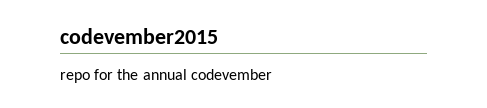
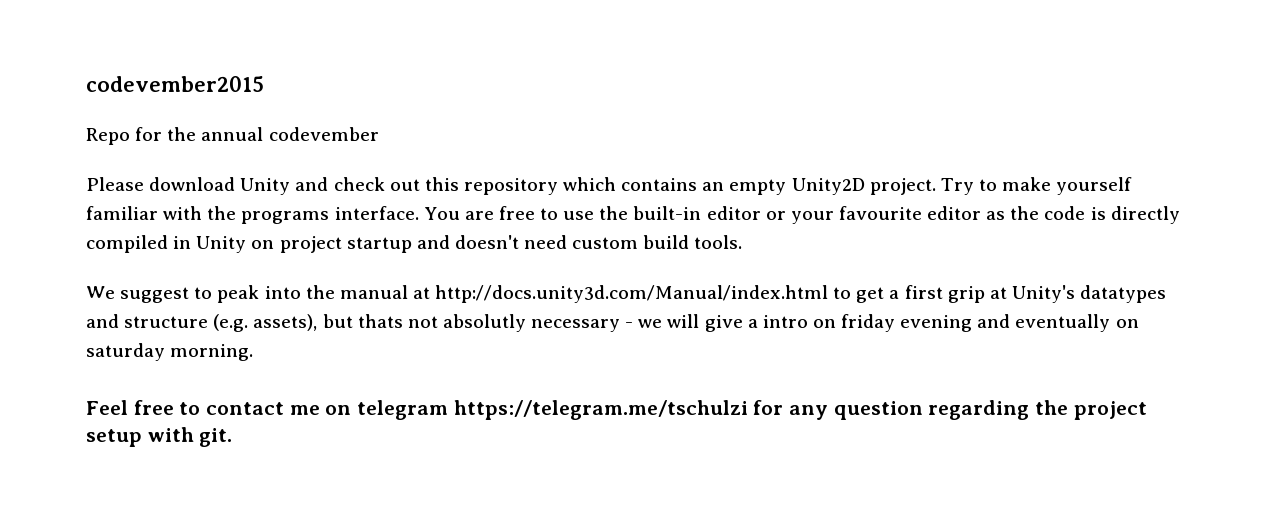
[60,72,90,83] repo -> [86,128,130,145] Repo
(272, 74) none -> [86,177,1133,195] [86,206,1180,224] [86,235,743,253] [86,285,1167,303] [86,314,1139,332] [86,343,254,361] [86,400,1147,420] [86,427,233,447] // Please download Unity and check out this repository which contains an empty Unity2D project. Try to make yourself familiar with the programs interface. You are free to use the built-in editor or your favourite editor as the code is directly compiled in Unity on project startup and doesn't need custom build tools. // We suggest to peak into the manual at http://docs.unity3d.com/Manual/index.html to get a first grip at Unity's datatypes and structure (e.g. assets), but thats not absolutly necessary - we will give a intro on friday evening and eventually on saturday morning. // Feel free to contact me on telegram https://telegram.me/tschulzi for any question regarding the project setup with git.

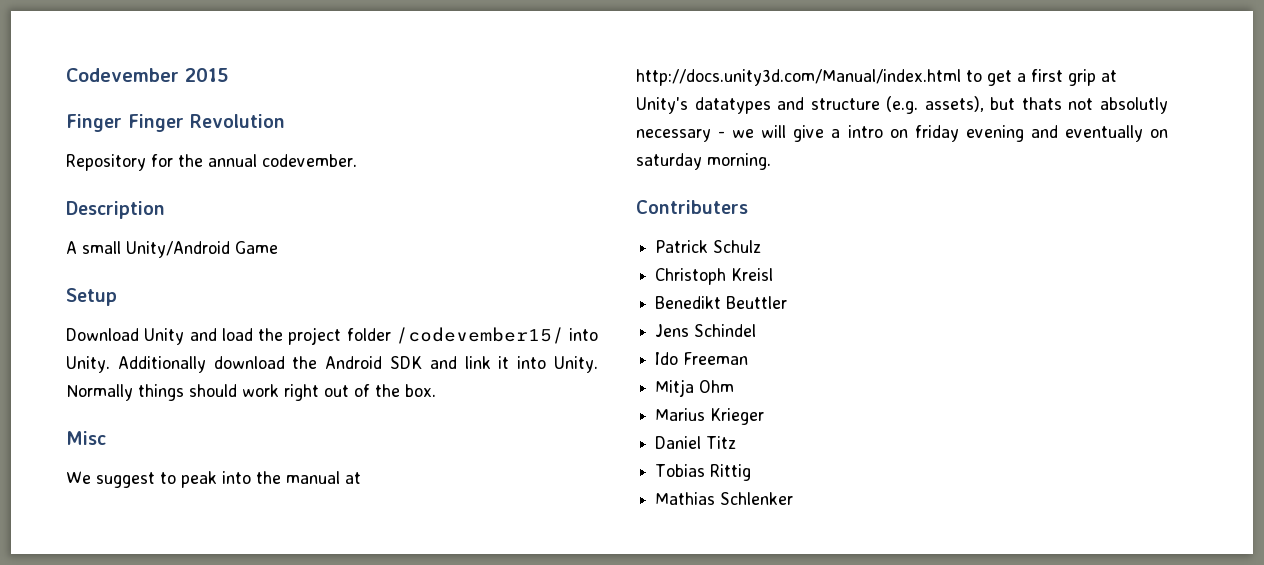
[86,76,264,92] [86,127,379,145] [86,177,1133,195] [86,206,1180,224] [86,235,743,253] codevember2015 // Repo for the annual codevember // Please download Unity and check out this repository which contains an empty Unity2D project. Try to make yourself familiar with the programs interface. You are free to use the built-in editor or your favourite editor as the code is directly compiled in Unity on project startup and doesn't need custom build tools. -> [66,68,229,82] [66,114,285,132] [66,154,357,171] [66,201,165,219] [66,241,278,258] [66,288,117,306] [66,327,598,345] [66,356,599,373] [66,384,436,401] [66,431,106,445] Codevember 2015 // Finger Finger Revolution // Repository for the annual codevember. // Description // A small Unity/Android Game // Setup // Download Unity and load the project folder /codevember15/ into Unity. Additionally download the Android SDK and link it into Unity. Normally things should work right out of the box. // Misc
[86,400,1147,420] [86,427,233,447] Feel free to contact me on telegram https://telegram.me/tschulzi for any question regarding the project setup with git. -> [636,200,748,214] [655,240,762,253] [655,268,774,285] [655,296,788,309] [655,324,757,337] [655,352,749,365] [655,379,735,397] [655,408,765,425] [655,436,737,449] [655,464,752,481] [655,492,794,505] Contributers // Patrick Schulz // Christoph Kreisl // Benedikt Beuttler // Jens Schindel // Ido Freeman // Mitja Ohm // Marius Krieger // Daniel Titz // Tobias Rittig // Mathias Schlenker

